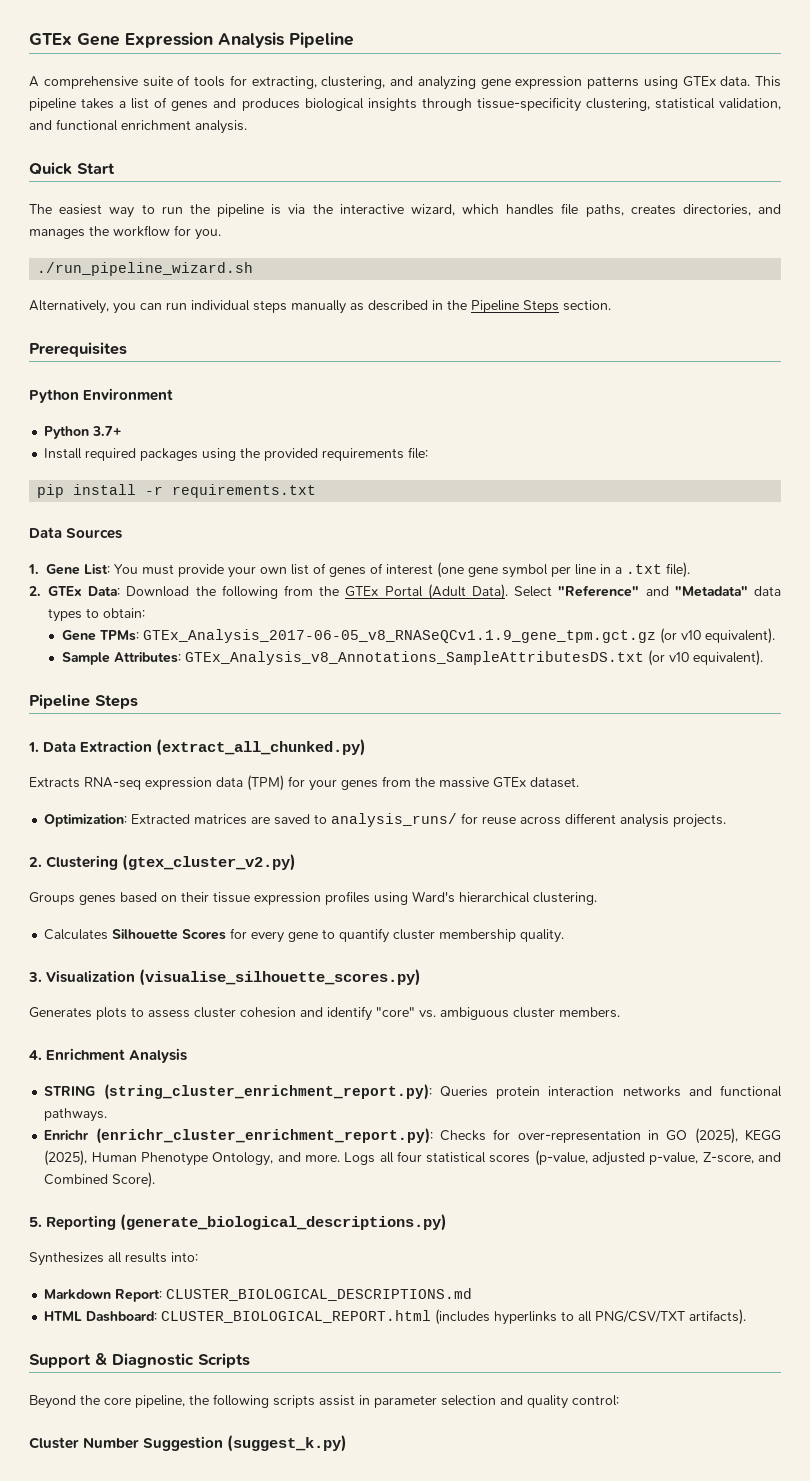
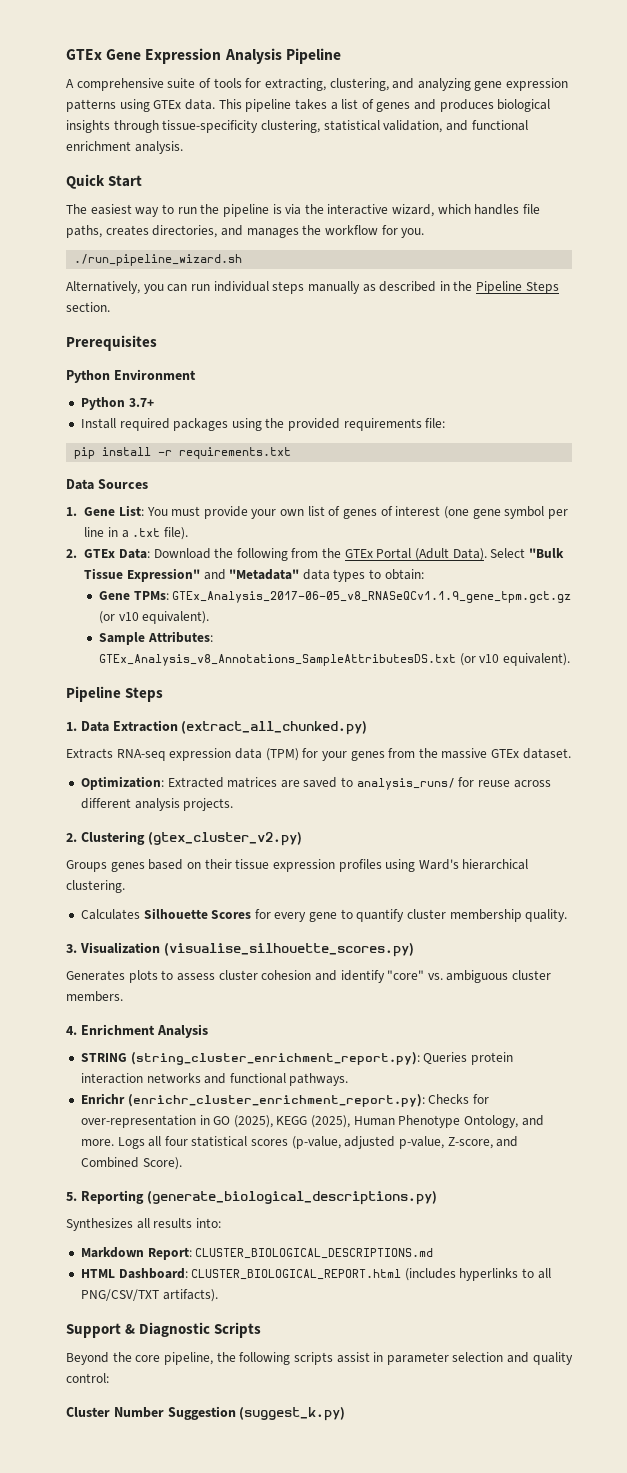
[558,585,640,597] "Reference" -> [528,548,564,558] [84,568,200,582] "Bulk Tissue Expression"

